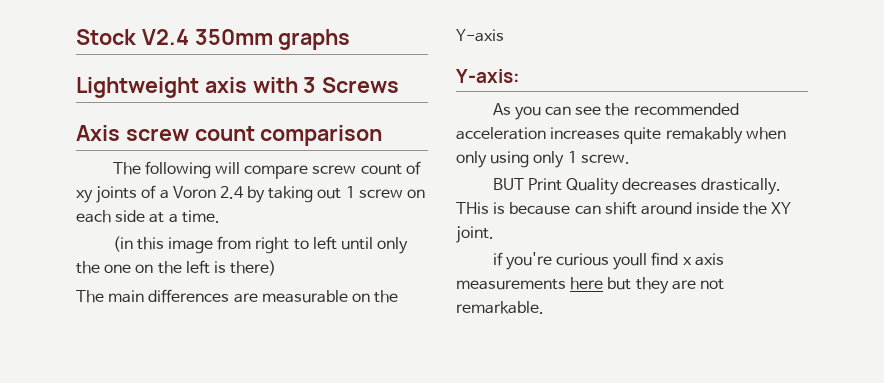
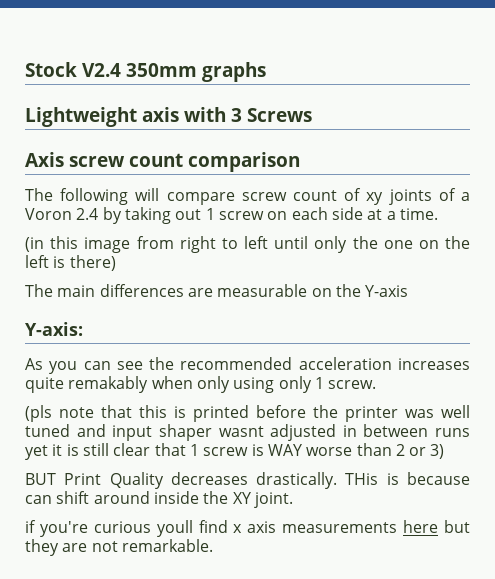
(630, 159) none -> [25,405,470,422] [25,424,470,441] [25,443,445,460] // (pls note that this is printed before the printer was well tuned and input shaper wasnt adjusted in between runs yet it is still clear that 1 screw is WAY worse than 2 or 3)

